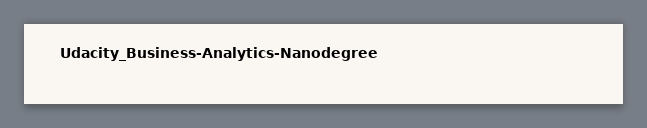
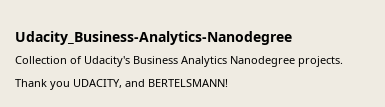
(378, 54) none -> [15,56,343,67] [15,79,228,90] // Collection of Udacity's Business Analytics Nanodegree projects. // Thank you UDACITY, and BERTELSMANN!

